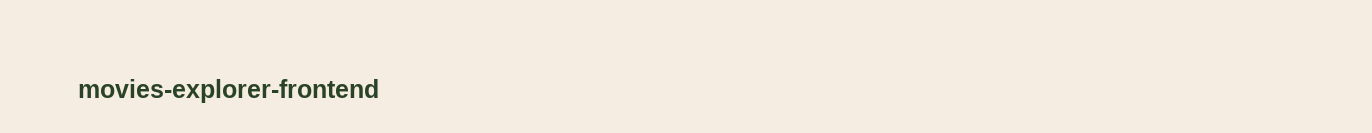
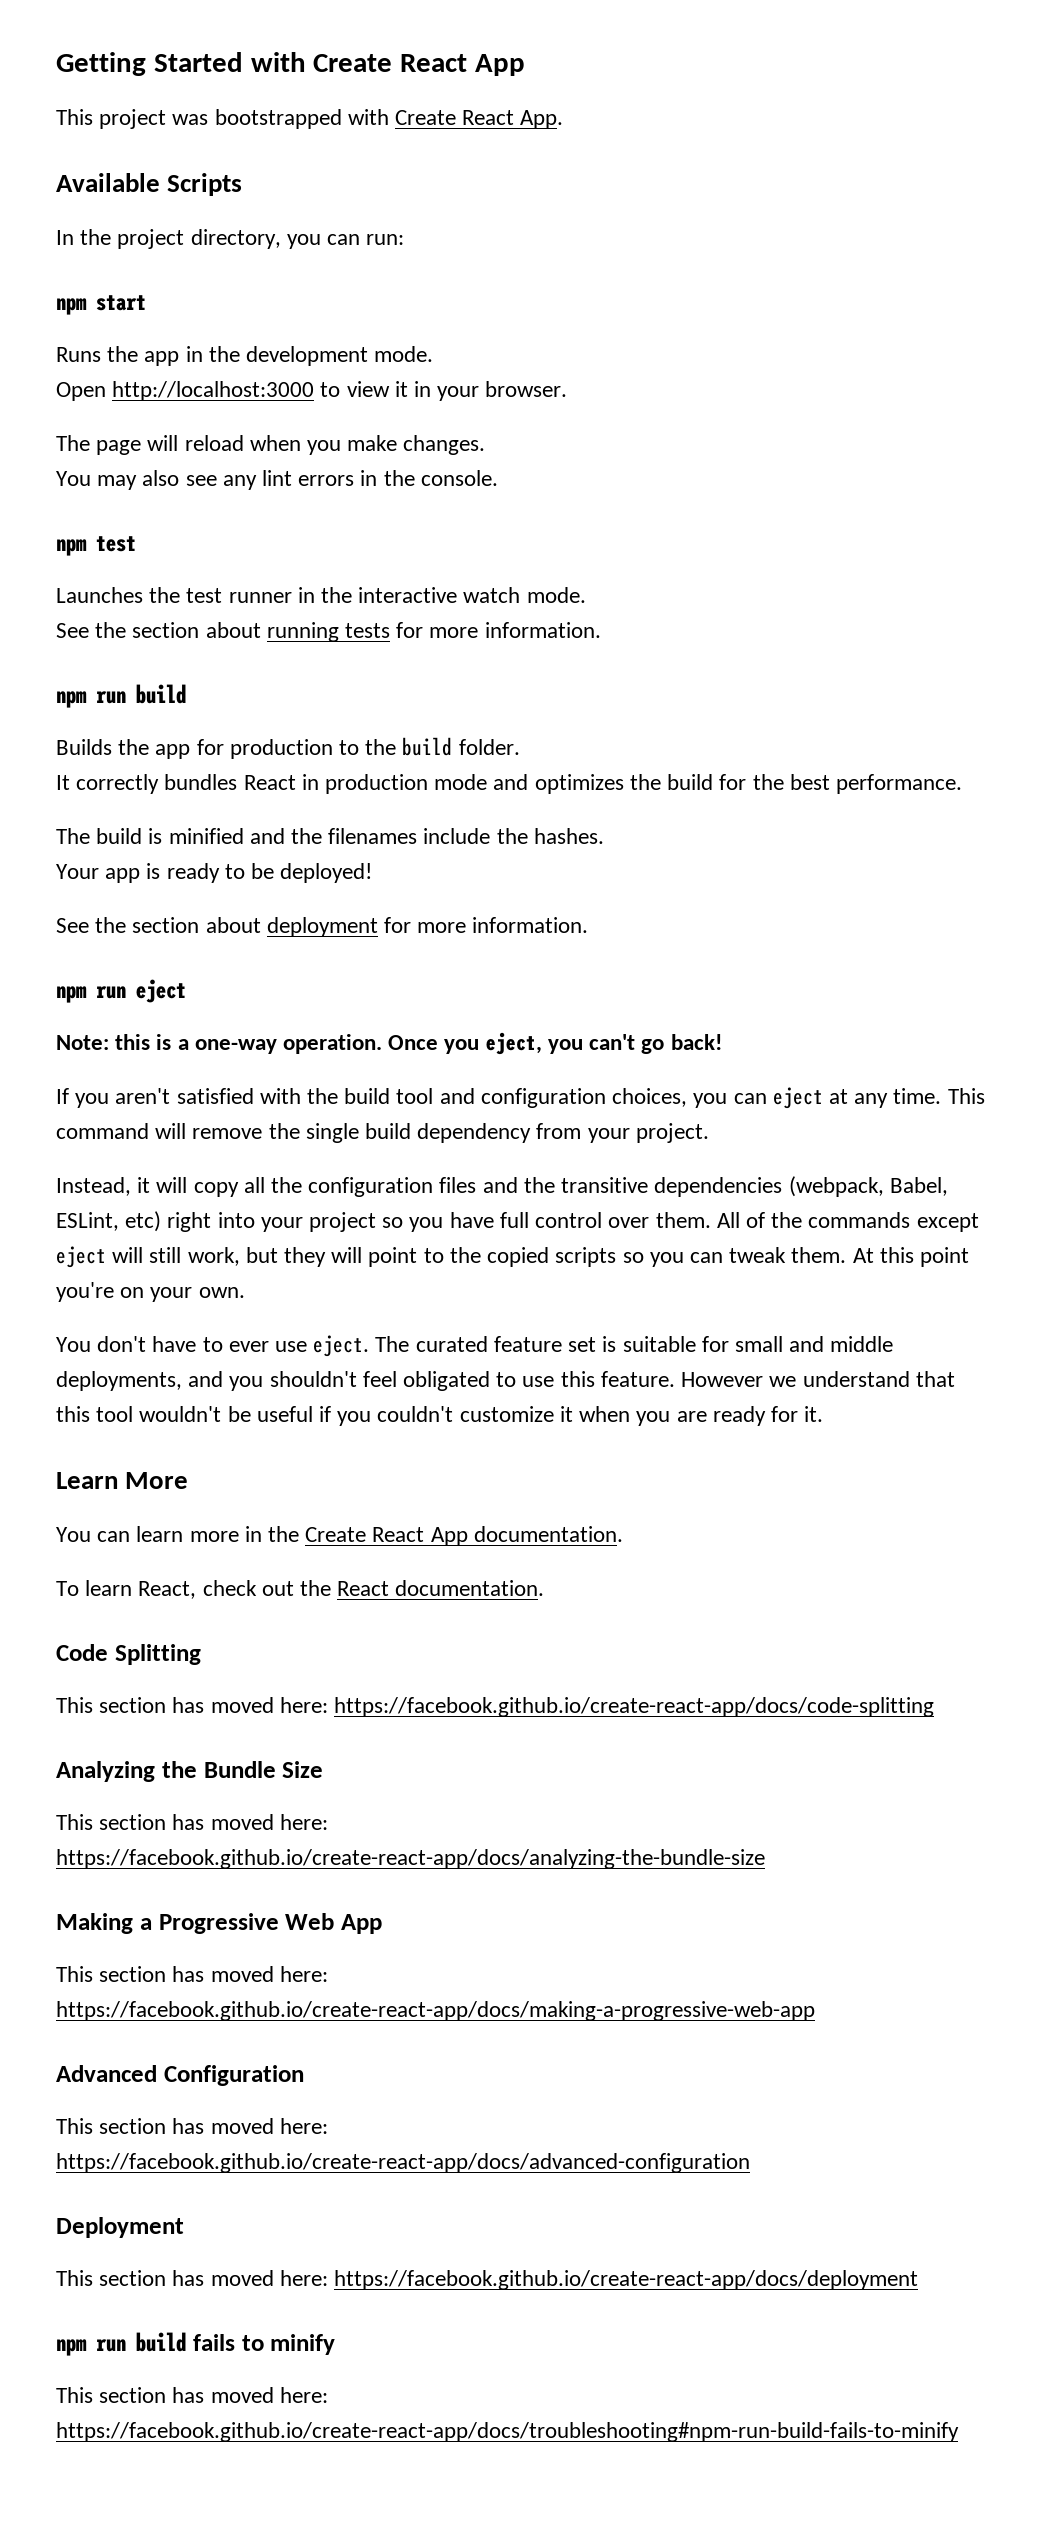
[78,79,379,103] movies-explorer-frontend -> [56,52,526,76] [56,109,564,129] [56,173,243,196] [56,229,405,249] [56,295,146,315] [56,346,434,366] [56,381,568,401] [56,435,486,455] [56,470,498,490] [56,536,136,556] [56,587,586,603] [56,622,601,642] [56,684,186,708] [56,737,520,759] [56,774,962,794] [56,828,604,844] [56,863,373,883] [56,917,589,937] [56,979,186,1003] [56,1032,722,1055] [56,1087,985,1109] [56,1123,709,1143] [56,1176,948,1197] [56,1211,979,1232] [56,1246,969,1268] [56,1282,245,1302] [56,1335,894,1357] [56,1371,955,1391] [56,1406,824,1426] [56,1472,189,1489] [56,1526,623,1546] [56,1580,545,1599] [56,1644,201,1665] [56,1697,935,1717] [56,1761,324,1782] [56,1814,328,1830] [56,1849,765,1869] [56,1913,382,1934] [56,1966,328,1982] [56,2001,815,2021] [56,2065,304,2086] [56,2118,328,2134] [56,2153,750,2173] [56,2217,184,2238] [56,2270,919,2290] [56,2332,336,2356] [56,2387,328,2403] [56,2422,959,2442] Getting Started with Create React App // This project was bootstrapped with Create React App. // Available Scripts // In the project directory, you can run: // npm start // Runs the app in the development mode. // Open http://localhost:3000 to view it in your browser. // The page will reload when you make changes. // You may also see any lint errors in the console. // npm test // Launches the test runner in the interactive watch mode. // See the section about running tests for more information. // npm run build // Builds the app for production to the build folder. // It correctly bundles React in production mode and optimizes the build for the best performance. // The build is minified and the filenames include the hashes. // Your app is ready to be deployed! // See the section about deployment for more information. // npm run eject // Note: this is a one-way operation. Once you eject, you can't go back! // If you aren't satisfied with the build tool and configuration choices, you can eject at any time. This command will remove the single build dependency from your project. // Instead, it will copy all the configuration files and the transitive dependencies (webpack, Babel, ESLint, etc) right into your project so you have full control over them. All of the commands except eject will still work, but they will point to the copied scripts so you can tweak them. At this point you're on your own. // You don't have to ever use eject. The curated feature set is suitable for small and middle deployments, and you shouldn't feel obligated to use this feature. However we understand that this tool wouldn't be useful if you couldn't customize it when you are ready for it. // Learn More // You can learn more in the Create React App documentation. // To learn React, check out the React documentation. // Code Splitting // This section has moved here: https://facebook.github.io/create-react-app/docs/code-splitting // Analyzing the Bundle Size // This section has moved here: https://facebook.github.io/create-react-app/docs/analyzing-the-bundle-size // Making a Progressive Web App // This section has moved here: https://facebook.github.io/create-react-app/docs/making-a-progressive-web-app // Advanced Configuration // This section has moved here: https://facebook.github.io/create-react-app/docs/advanced-configuration // Deployment // This section has moved here: https://facebook.github.io/create-react-app/docs/deployment // npm run build fails to minify // This section has moved here: https://facebook.github.io/create-react-app/docs/troubleshooting#npm-run-build-fails-to-minify

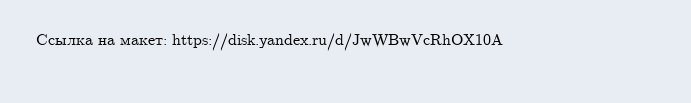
[56,52,526,76] [56,109,564,129] [56,173,243,196] [56,229,405,249] [56,295,146,315] [56,346,434,366] [56,381,568,401] [56,435,486,455] [56,470,498,490] [56,536,136,556] [56,587,586,603] [56,622,601,642] [56,684,186,708] [56,737,520,759] [56,774,962,794] [56,828,604,844] [56,863,373,883] [56,917,589,937] [56,979,186,1003] [56,1032,722,1055] [56,1087,985,1109] [56,1123,709,1143] [56,1176,948,1197] [56,1211,979,1232] [56,1246,969,1268] [56,1282,245,1302] [56,1335,894,1357] [56,1371,955,1391] [56,1406,824,1426] [56,1472,189,1489] [56,1526,623,1546] [56,1580,545,1599] [56,1644,201,1665] [56,1697,935,1717] [56,1761,324,1782] [56,1814,328,1830] [56,1849,765,1869] [56,1913,382,1934] [56,1966,328,1982] [56,2001,815,2021] [56,2065,304,2086] [56,2118,328,2134] [56,2153,750,2173] [56,2217,184,2238] [56,2270,919,2290] [56,2332,336,2356] [56,2387,328,2403] [56,2422,959,2442] Getting Started with Create React App // This project was bootstrapped with Create React App. // Available Scripts // In the project directory, you can run: // npm start // Runs the app in the development mode. // Open http://localhost:3000 to view it in your browser. // The page will reload when you make changes. // You may also see any lint errors in the console. // npm test // Launches the test runner in the interactive watch mode. // See the section about running tests for more information. // npm run build // Builds the app for production to the build folder. // It correctly bundles React in production mode and optimizes the build for the best performance. // The build is minified and the filenames include the hashes. // Your app is ready to be deployed! // See the section about deployment for more information. // npm run eject // Note: this is a one-way operation. Once you eject, you can't go back! // If you aren't satisfied with the build tool and configuration choices, you can eject at any time. This command will remove the single build dependency from your project. // Instead, it will copy all the configuration files and the transitive dependencies (webpack, Babel, ESLint, etc) right into your project so you have full control over them. All of the commands except eject will still work, but they will point to the copied scripts so you can tweak them. At this point you're on your own. // You don't have to ever use eject. The curated feature set is suitable for small and middle deployments, and you shouldn't feel obligated to use this feature. However we understand that this tool wouldn't be useful if you couldn't customize it when you are ready for it. // Learn More // You can learn more in the Create React App documentation. // To learn React, check out the React documentation. // Code Splitting // This section has moved here: https://facebook.github.io/create-react-app/docs/code-splitting // Analyzing the Bundle Size // This section has moved here: https://facebook.github.io/create-react-app/docs/analyzing-the-bundle-size // Making a Progressive Web App // This section has moved here: https://facebook.github.io/create-react-app/docs/making-a-progressive-web-app // Advanced Configuration // This section has moved here: https://facebook.github.io/create-react-app/docs/advanced-configuration // Deployment // This section has moved here: https://facebook.github.io/create-react-app/docs/deployment // npm run build fails to minify // This section has moved here: https://facebook.github.io/create-react-app/docs/troubleshooting#npm-run-build-fails-to-minify -> [36,33,503,51] Ссылка на макет: https://disk.yandex.ru/d/JwWBwVcRhOX10A

